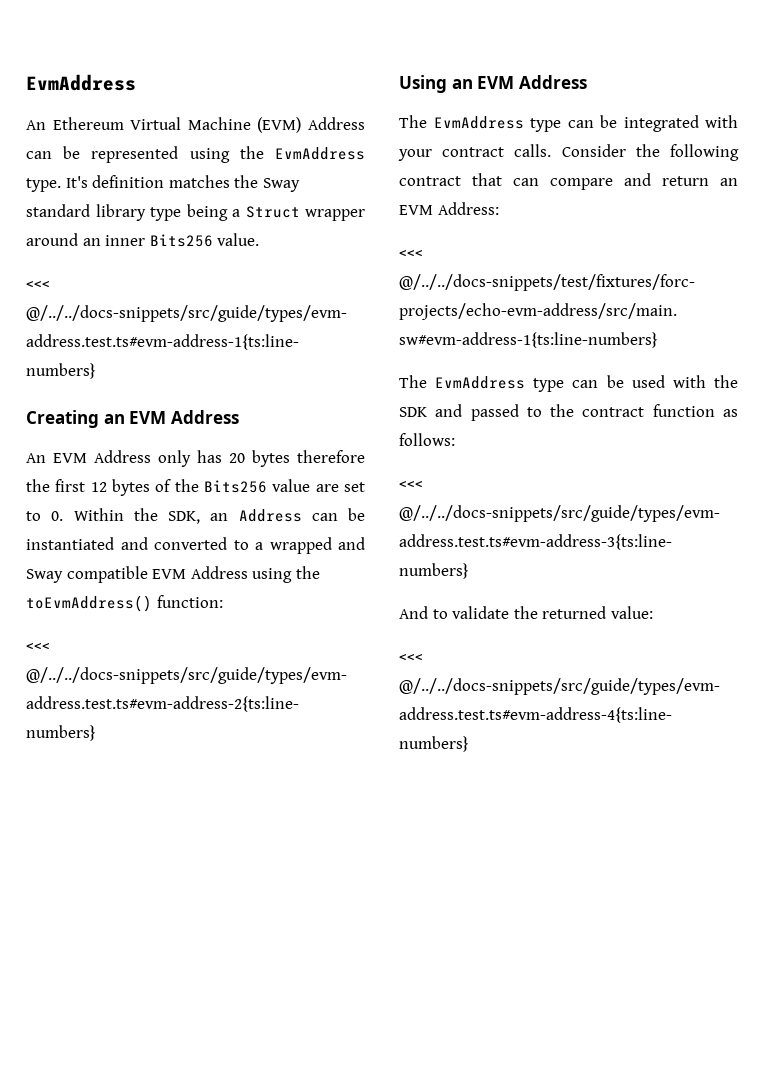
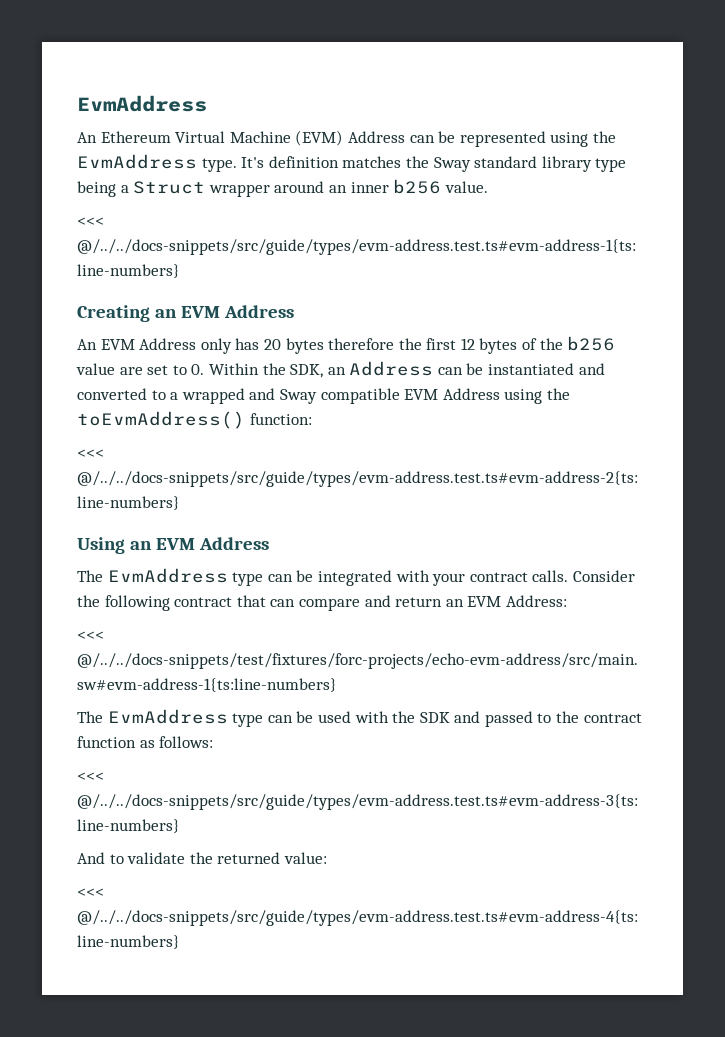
[149,234,213,247] Bits256 -> [393,179,442,194] b256
[204,480,267,493] Bits256 -> [567,336,616,351] b256

